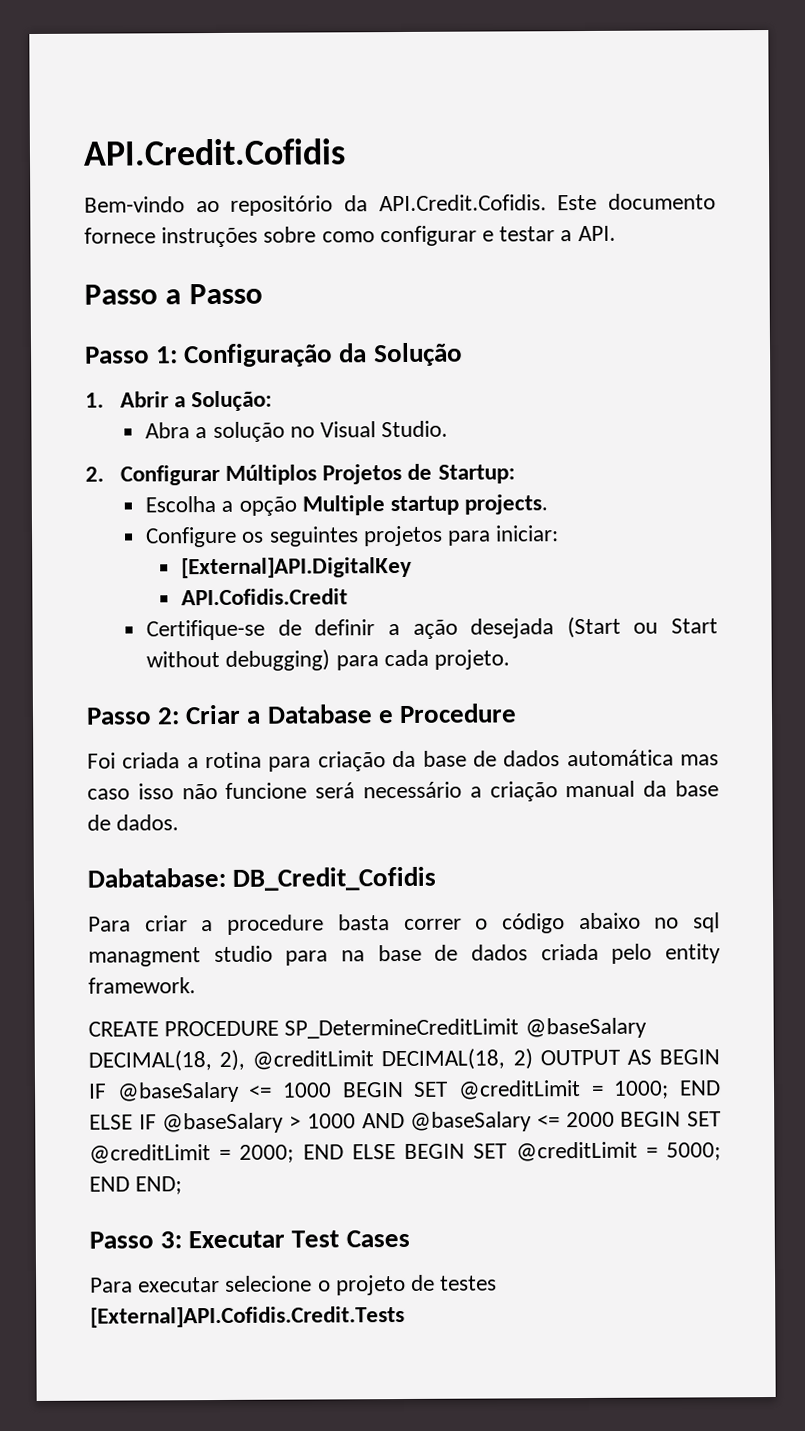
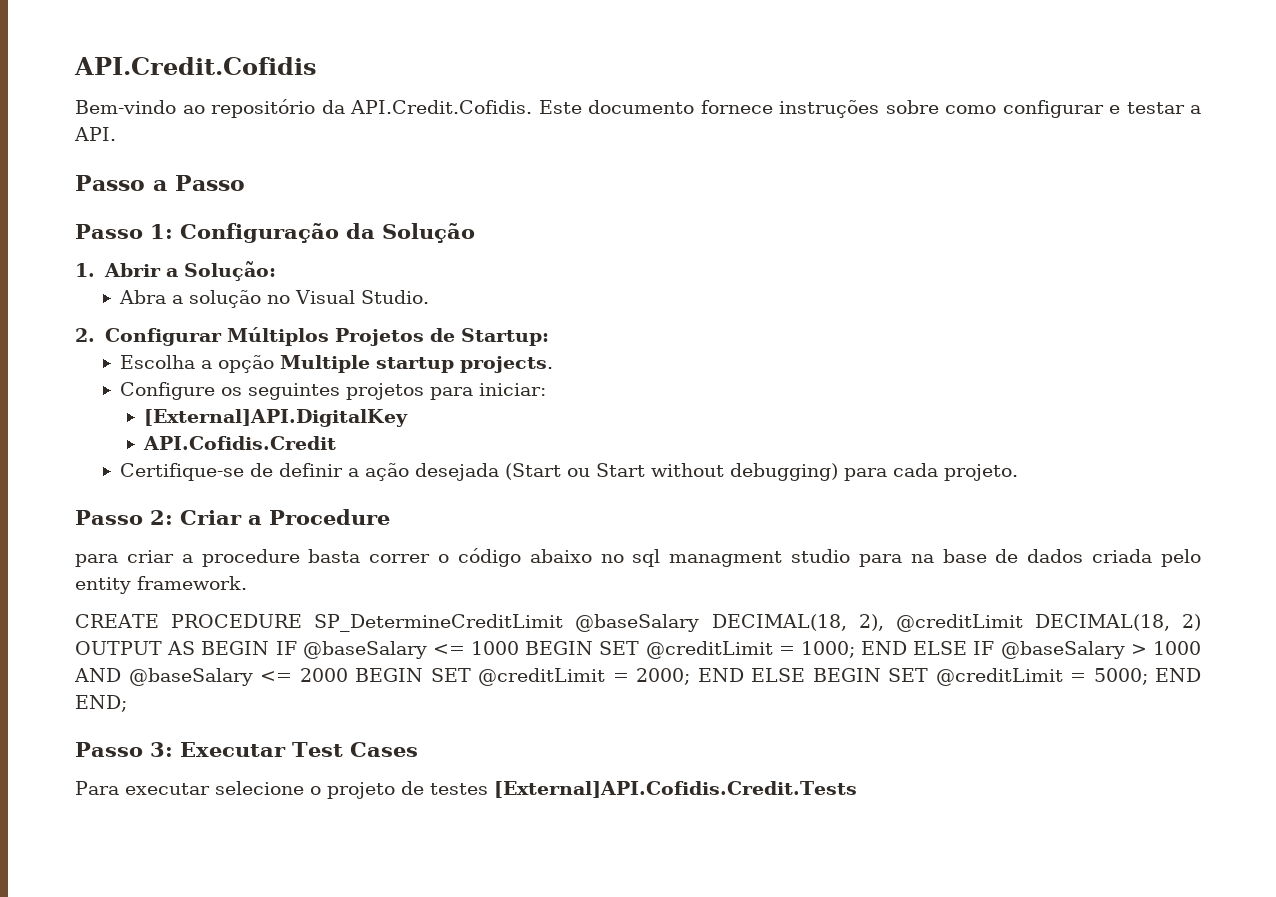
[266,704,394,724] Database e -> (262, 520) none
[87,749,719,772] [87,780,719,802] [87,814,180,831] [87,866,437,891] [88,916,131,932] Foi criada a rotina para criação da base de dados automática mas caso isso não funcione será necessário a criação manual da base de dados. // Dabatabase: DB_Credit_Cofidis // Para -> [75,554,118,567] para

